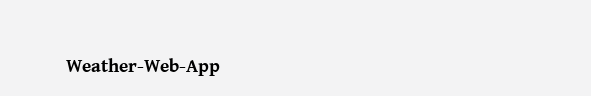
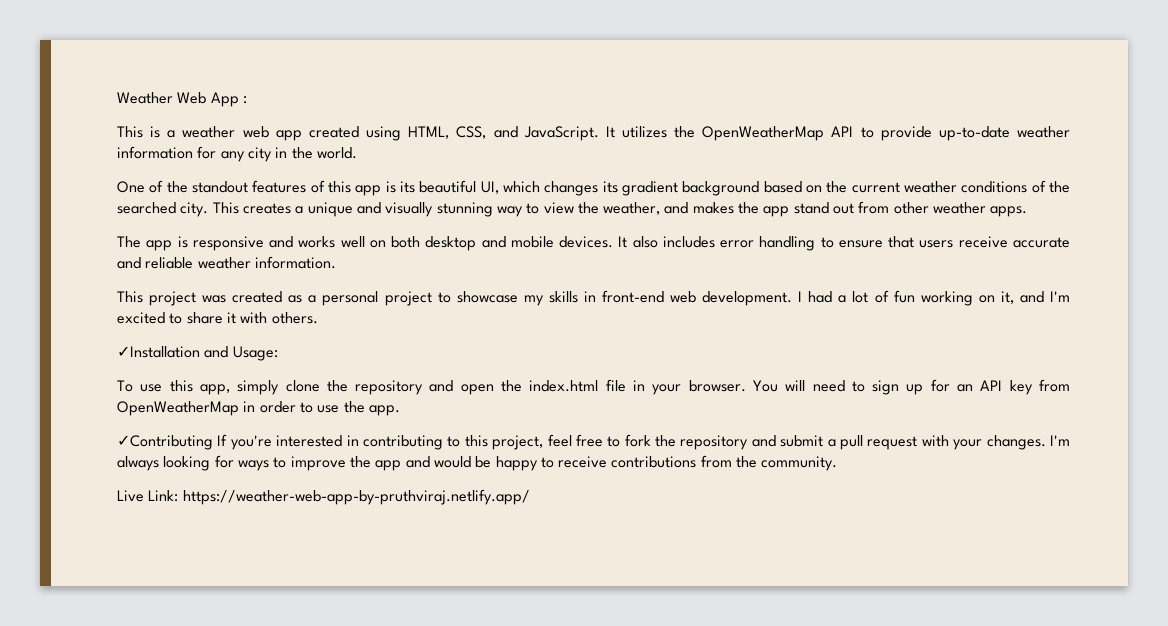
[66,58,220,76] Weather-Web-App -> [117,92,247,107] [117,126,1070,141] [117,146,357,162] [117,180,1071,196] [117,201,1028,217] [117,236,1070,251] [117,256,336,269] [117,290,1071,306] [117,312,318,324] [117,346,278,361] [117,379,1070,395] [117,401,400,416] [117,434,1071,450] [117,455,838,471] [117,489,530,505] Weather Web App : // This is a weather web app created using HTML, CSS, and JavaScript. It utilizes the OpenWeatherMap API to provide up-to-date weather information for any city in the world. // One of the standout features of this app is its beautiful UI, which changes its gradient background based on the current weather conditions of the searched city. This creates a unique and visually stunning way to view the weather, and makes the app stand out from other weather apps. // The app is responsive and works well on both desktop and mobile devices. It also includes error handling to ensure that users receive accurate and reliable weather information. // This project was created as a personal project to showcase my skills in front-end web development. I had a lot of fun working on it, and I'm excited to share it with others. // ✓Installation and Usage: // To use this app, simply clone the repository and open the index.html file in your browser. You will need to sign up for an API key from OpenWeatherMap in order to use the app. // ✓Contributing If you're interested in contributing to this project, feel free to fork the repository and submit a pull request with your changes. I'm always looking for ways to improve the app and would be happy to receive contributions from the community. // Live Link: https://weather-web-app-by-pruthviraj.netlify.app/

